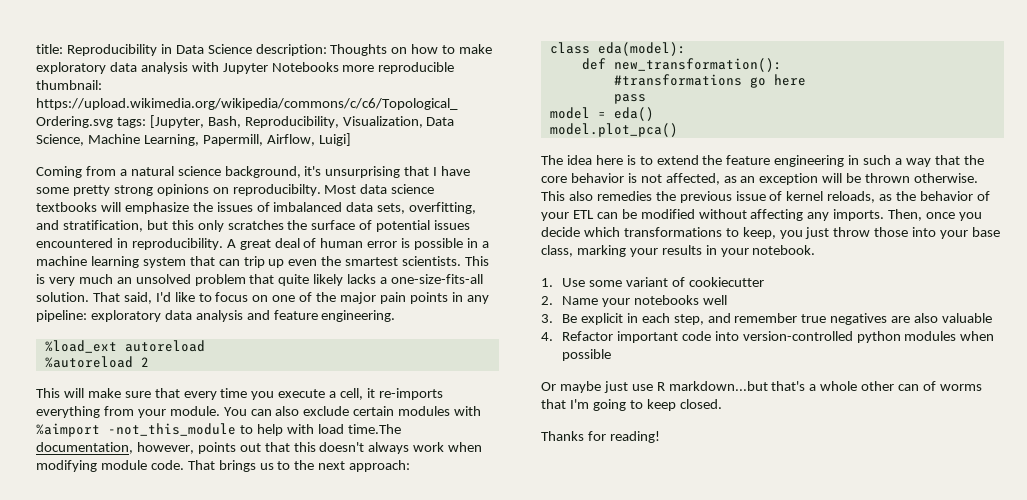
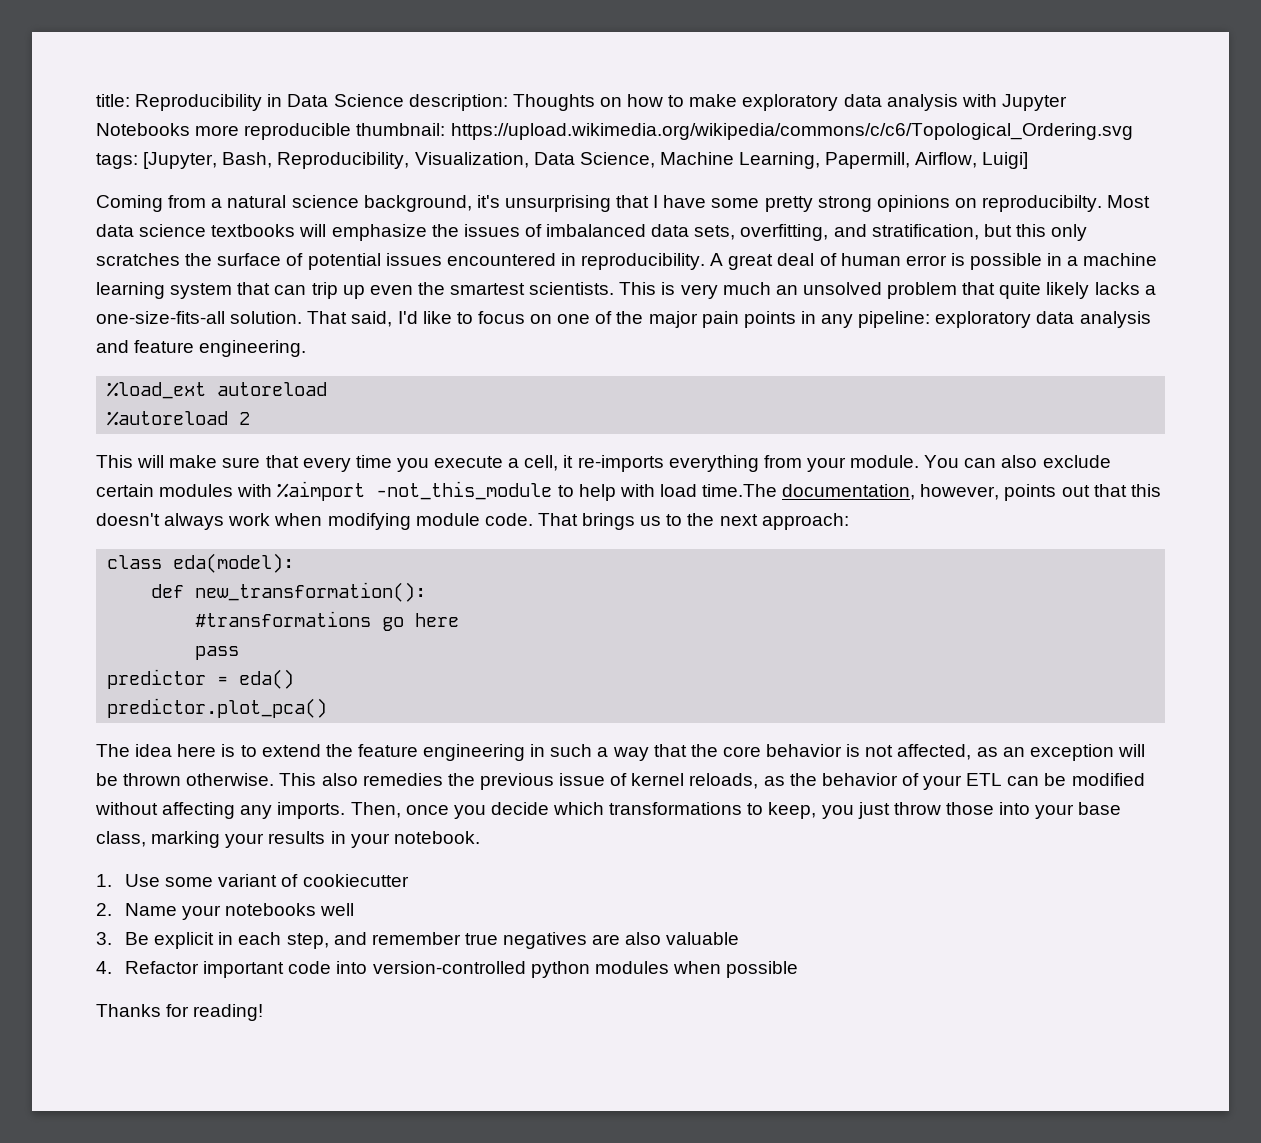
[549,107,590,119] model -> [107,669,207,689] predictor
[549,123,678,137] model.plot_pca() -> [107,698,328,718] predictor.plot_pca()
[541,381,982,393] [541,399,722,411] // Or maybe just use R markdown...but that's a whole other can of worms that I'm going to keep closed. -> (799, 969) none

